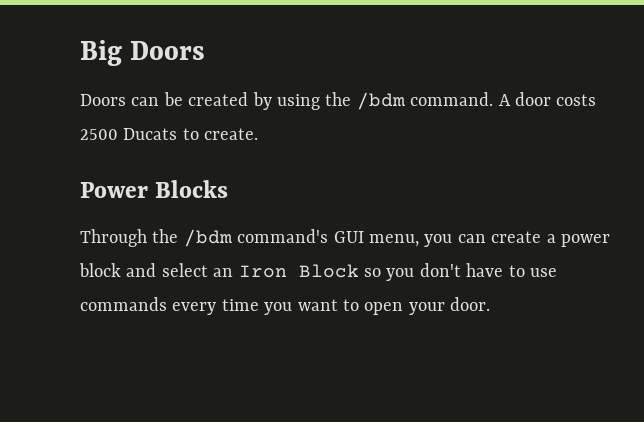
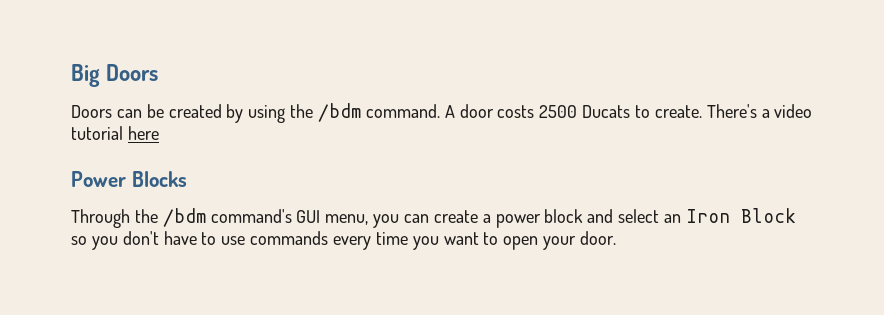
(259, 134) none -> [706,104,813,118] [71,126,159,140] There's a video tutorial here

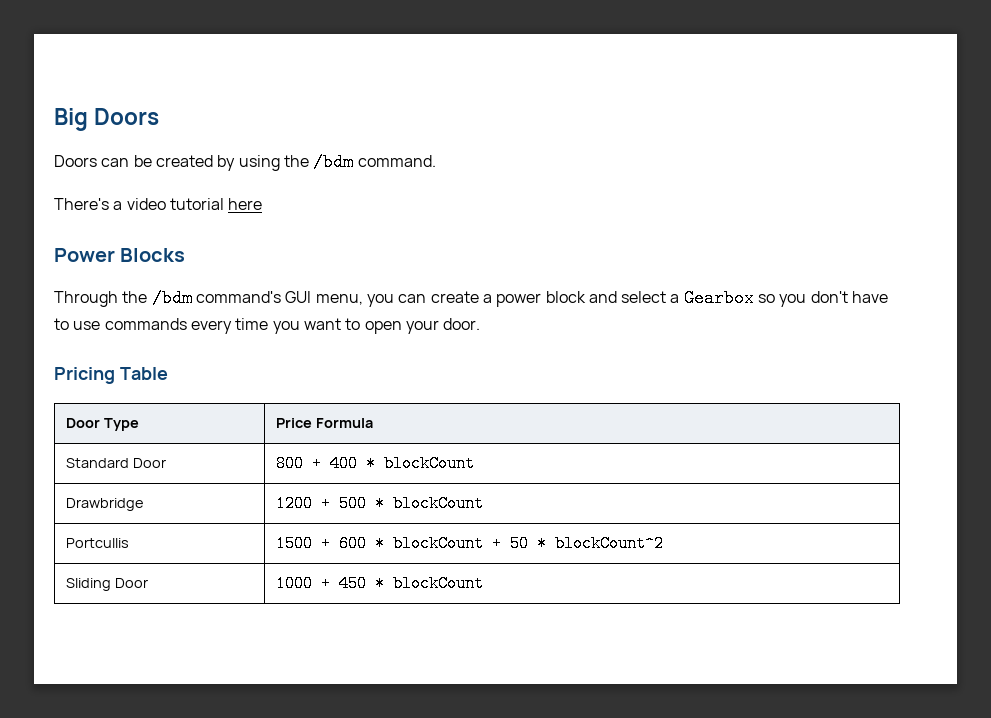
[444,104,702,118] A door costs 2500 Ducats to create. -> (436, 161) //
[664,208,796,223] an Iron Block -> [670,289,754,307] a Gearbox
(617, 238) none -> [54,367,168,384] [66,418,140,431] [276,418,374,428] [66,458,167,468] [276,455,476,472] [66,498,144,511] [276,495,485,512] [66,538,130,548] [276,535,665,552] [66,578,149,591] [276,575,485,592] // Pricing Table // Door Type | Price Formula // Standard Door | 800 + 400 * blockCount // Drawbridge | 1200 + 500 * blockCount // Portcullis | 1500 + 600 * blockCount + 50 * blockCount^2 // Sliding Door | 1000 + 450 * blockCount

